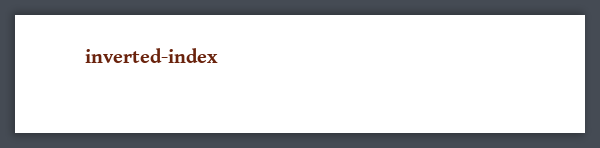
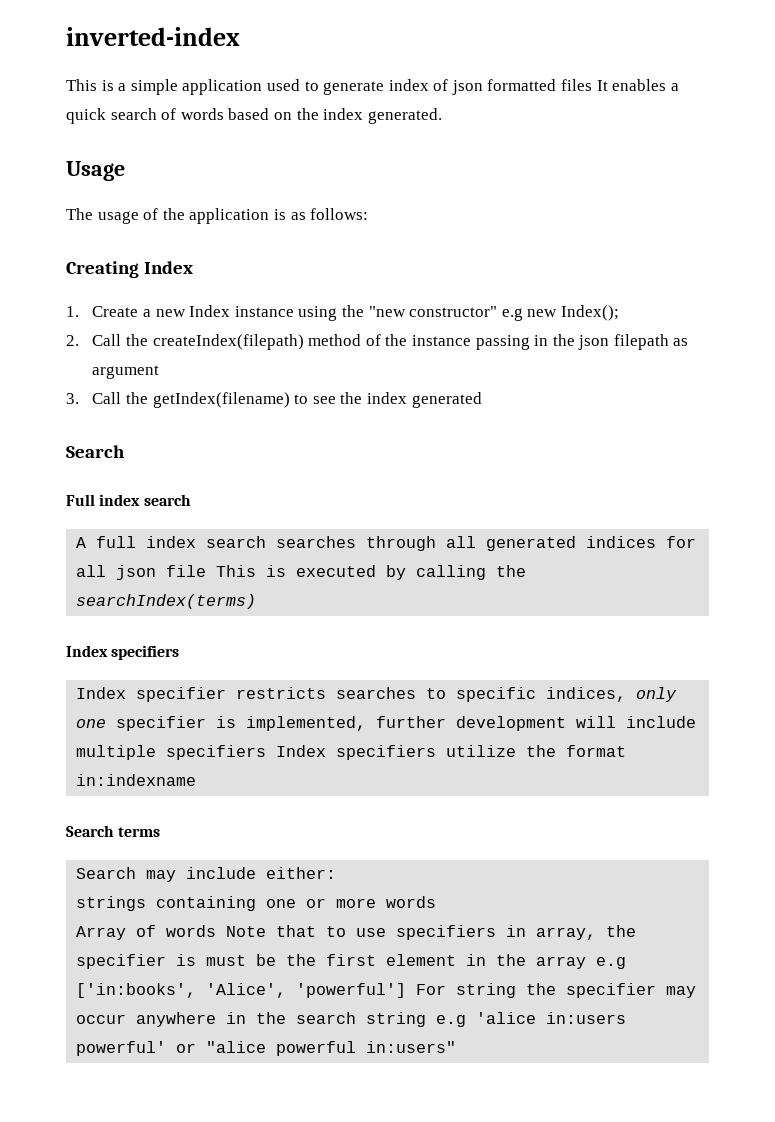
(218, 55) none -> [66,79,679,95] [66,108,442,124] [66,161,125,181] [66,208,369,224] [66,261,194,278] [66,305,619,321] [66,334,689,350] [92,365,160,379] [66,392,482,408] [66,445,125,458] [66,494,191,506] [76,536,697,551] [76,565,527,580] [76,594,257,609] [66,645,180,660] [76,687,678,702] [76,716,697,731] [76,745,627,760] [76,774,197,786] [66,825,161,837] [76,867,337,882] [76,896,437,911] [76,925,637,940] [76,954,627,969] [76,983,697,998] [76,1012,627,1027] [76,1041,457,1056] // This is a simple application used to generate index of json formatted files It enables a quick search of words based on the index generated. // Usage // The usage of the application is as follows: // Creating Index // 1. Create a new Index instance using the "new constructor" e.g new Index(); // 2. Call the createIndex(filepath) method of the instance passing in the json filepath as argument // 3. Call the getIndex(filename) to see the index generated // Search // Full index search // A full index search searches through all generated indices for all json file This is executed by calling the searchIndex(terms) // Index specifiers // Index specifier restricts searches to specific indices, only one specifier is implemented, further development will include multiple specifiers Index specifiers utilize the format in:indexname // Search terms // Search may include either: // strings containing one or more words // Array of words Note that to use specifiers in array, the specifier is must be the first element in the array e.g ['in:books', 'Alice', 'powerful'] For string the specifier may occur anywhere in the search string e.g 'alice in:users powerful' or "alice powerful in:users"

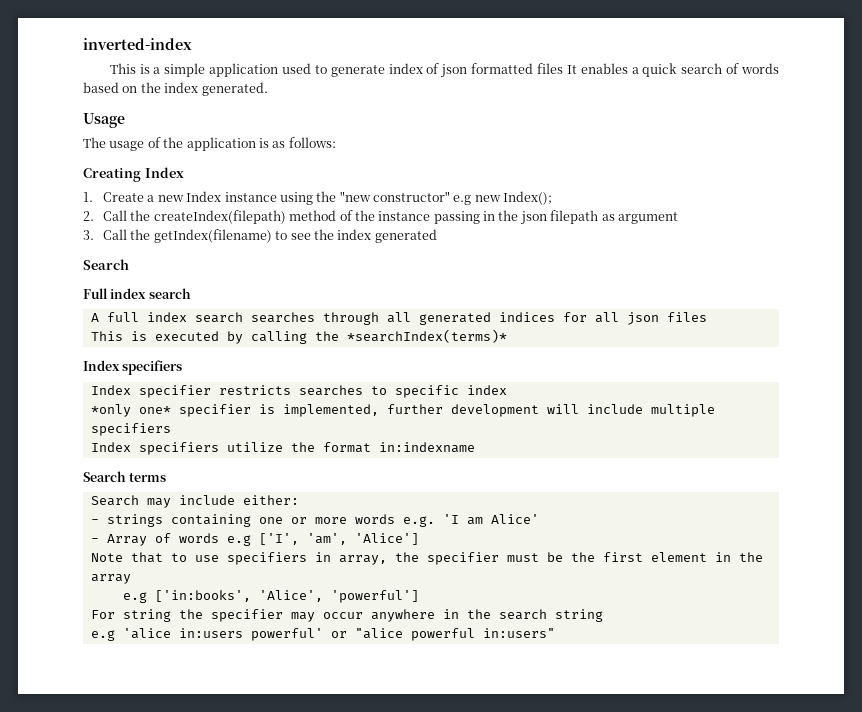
[166,565,207,577] file -> [666,312,707,322] files //
[76,594,257,609] searchIndex(terms) -> [346,329,507,343] *searchIndex(terms)*
[546,687,678,702] [76,719,107,728] indices, only one -> [466,385,507,395] [90,404,171,417] index // *only one*
(267, 752) none -> (171, 429) //
(337, 873) none -> [90,519,99,524] -
[76,925,217,940] // Array of words -> [402,514,539,527] [90,533,419,546] e.g. 'I am Alice' // - Array of words e.g ['I', 'am', 'Alice'] //
[176,954,197,966] is -> (499, 558) none
(587, 962) none -> (131, 579) //
(407, 990) none -> (419, 596) //
(427, 1019) none -> (603, 615) //

